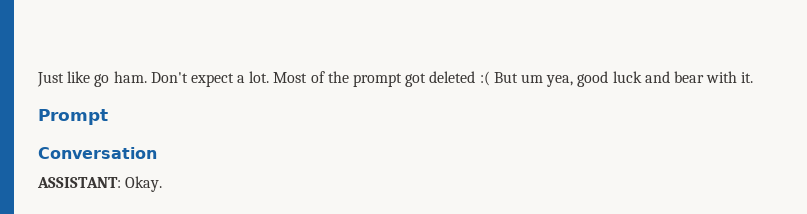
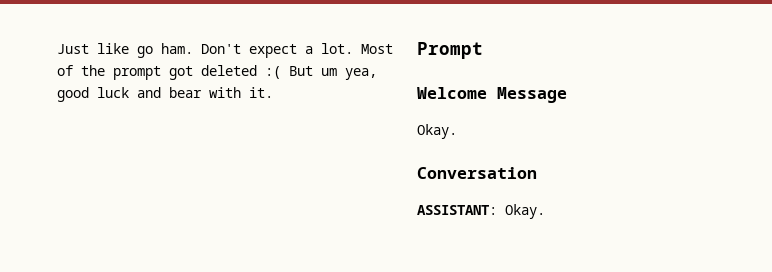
(108, 117) none -> [417,87,567,103] [417,124,457,139] // Welcome Message // Okay.

